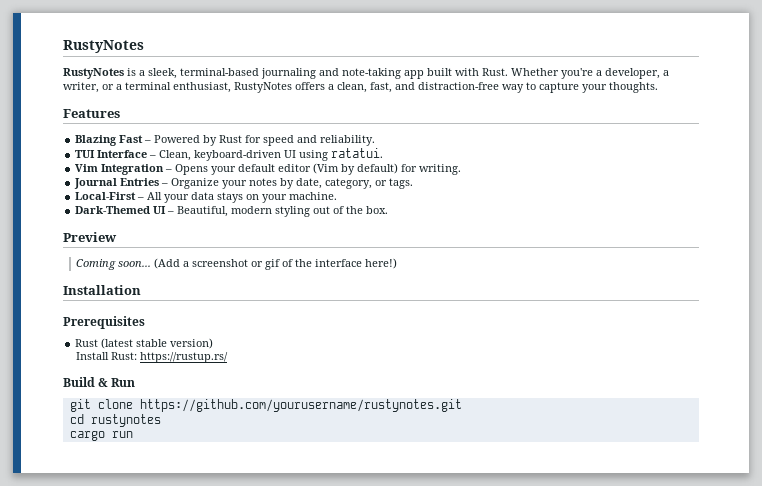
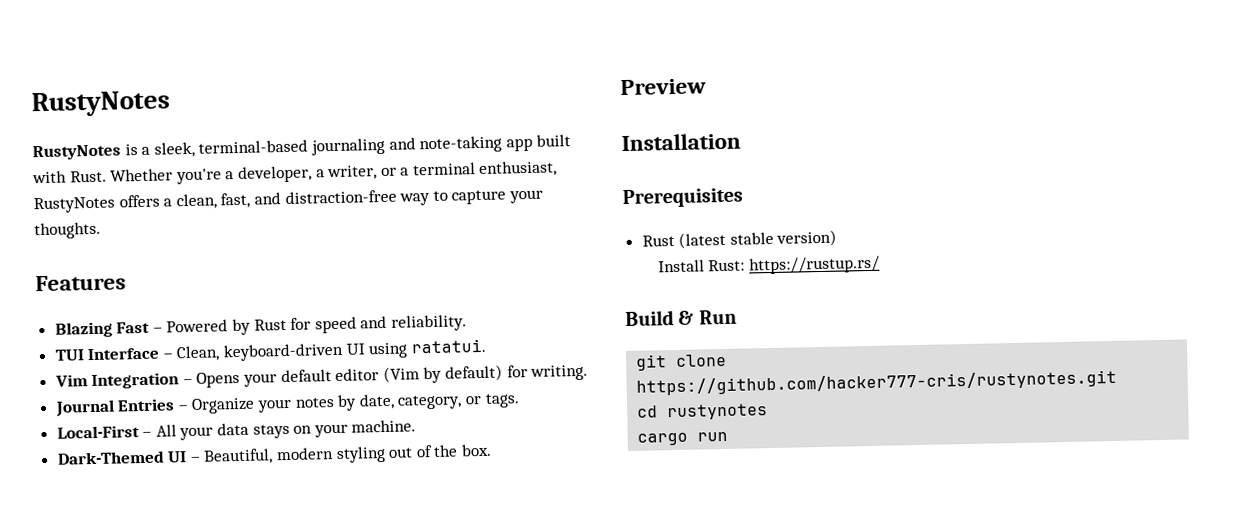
[76,258,398,270] // Coming soon... (Add a screenshot or gif of the interface here!) -> (706, 87) none
[139,399,462,412] https://github.com/yourusername/rustynotes.git -> [636,369,1118,396] https://github.com/hacker777-cris/rustynotes.git

